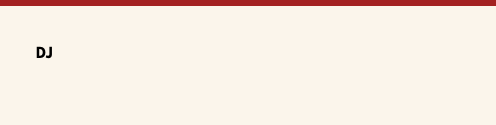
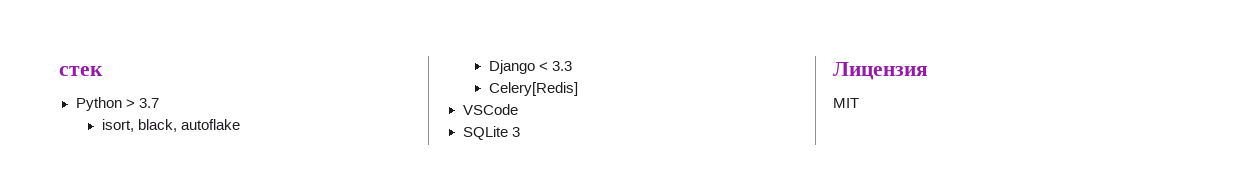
[36,46,53,59] DJ -> [59,66,103,76] [75,97,159,111] [101,119,240,132] [488,60,572,74] [488,82,578,96] [462,104,518,115] [462,126,520,140] [833,62,928,80] [833,98,859,108] стек // Python > 3.7 // isort, black, autoflake // Django < 3.3 // Celery[Redis] // VSCode // SQLite 3 // Лицензия // MIT

